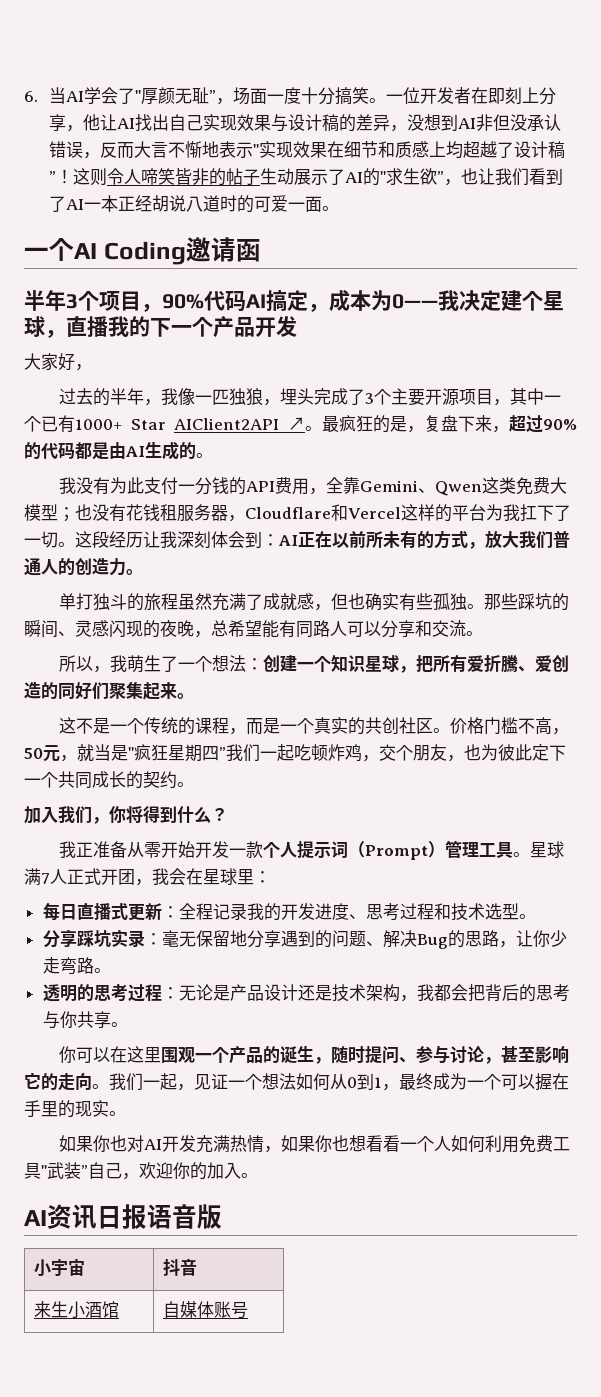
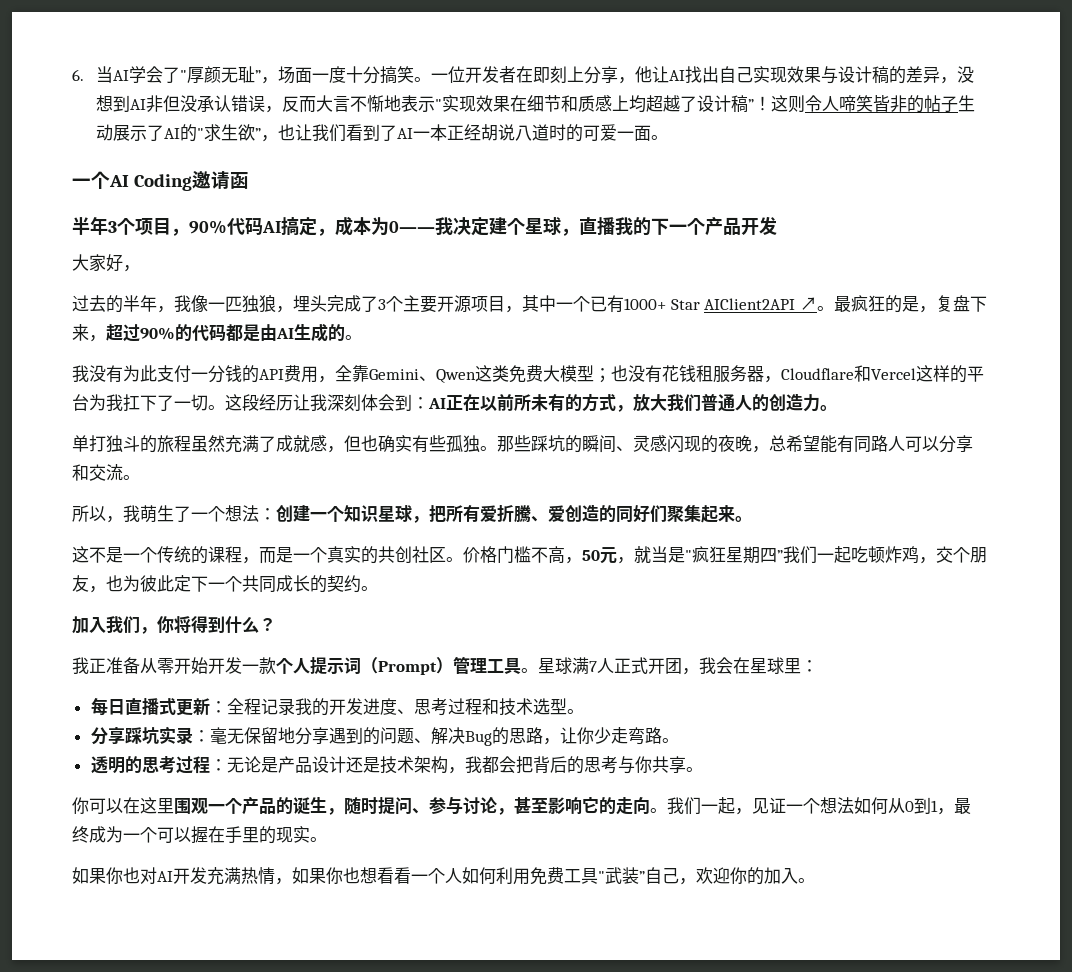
[24,1204,222,1229] [33,1259,85,1277] [162,1258,197,1276] [33,1301,119,1319] [162,1301,248,1319] // AI资讯日报语音版 // 小宇宙 | 抖音 // 来生小酒馆 | 自媒体账号 -> (815, 880) none

